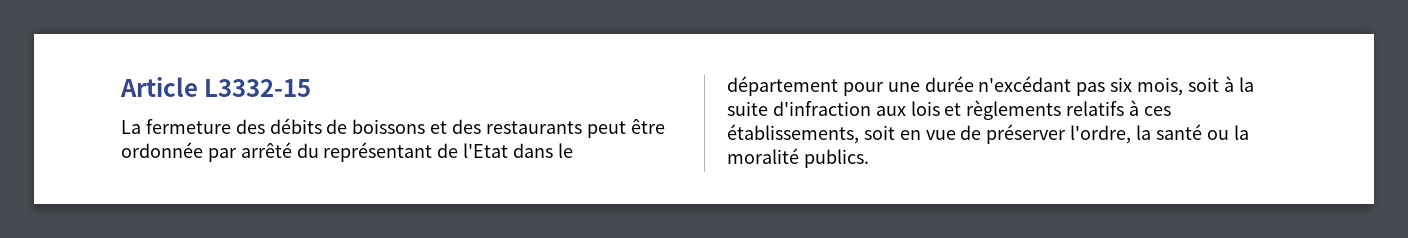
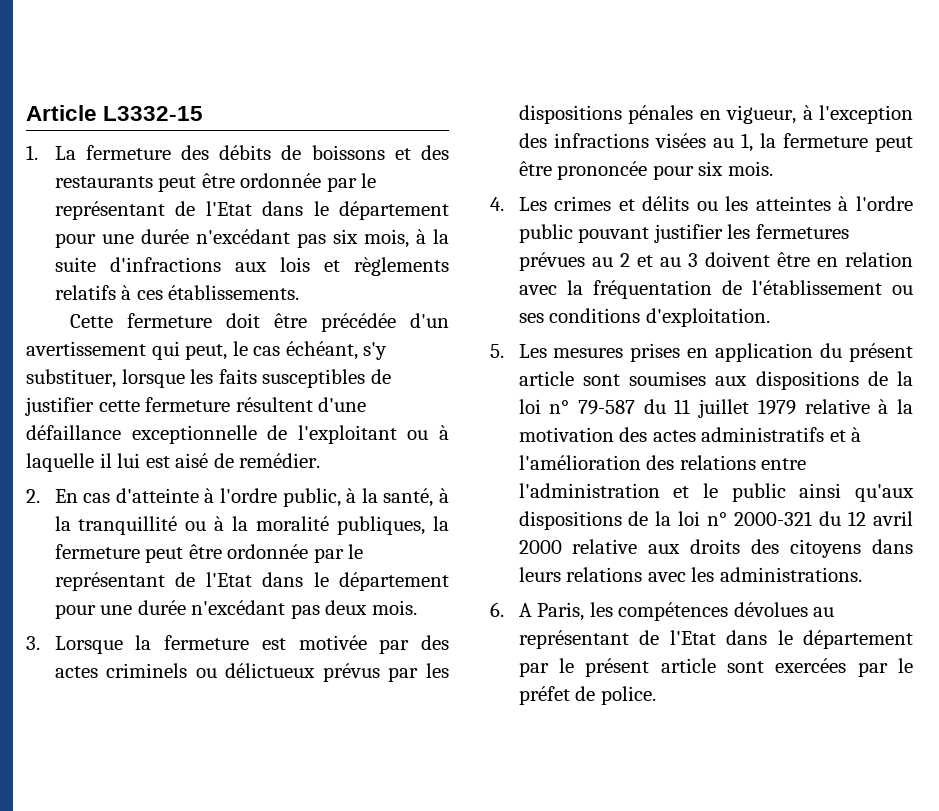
(312, 88) none -> [26,145,38,160] 1.
[240,142,319,158] arrêté du -> [361,173,377,188] le
[1187,77,1219,92] soit -> (409, 238) none
[772,101,871,116] d'infraction -> [109,257,221,272] d'infractions
[727,124,1249,144] [727,148,869,168] établissements, soit en vue de préserver l'ordre, la santé ou la moralité publics. -> [168,285,300,300] [70,313,449,332] [26,341,388,360] [26,369,391,388] [25,397,367,416] [26,425,450,444] [26,453,321,472] [26,488,449,507] [54,516,449,535] [54,544,364,563] [54,572,449,591] [54,600,417,619] [26,635,450,654] [54,663,450,682] [518,105,913,124] [518,133,913,152] [518,161,773,180] [490,196,913,211] [518,224,849,243] [518,252,913,271] [518,280,913,299] [518,308,770,327] [490,343,913,362] [518,371,913,390] [518,399,914,418] [518,427,862,442] [518,455,807,470] [518,483,914,502] [518,511,913,530] [518,539,913,558] [518,567,862,582] [490,602,835,621] [518,630,913,649] [518,658,913,677] [518,686,656,705] établissements. // Cette fermeture doit être précédée d'un avertissement qui peut, le cas échéant, s'y substituer, lorsque les faits susceptibles de justifier cette fermeture résultent d'une défaillance exceptionnelle de l'exploitant ou à laquelle il lui est aisé de remédier. // 2. En cas d'atteinte à l'ordre public, à la santé, à la tranquillité ou à la moralité publiques, la fermeture peut être ordonnée par le représentant de l'Etat dans le département pour une durée n'excédant pas deux mois. // 3. Lorsque la fermeture est motivée par des actes criminels ou délictueux prévus par les dispositions pénales en vigueur, à l'exception des infractions visées au 1, la fermeture peut être prononcée pour six mois. // 4. Les crimes et délits ou les atteintes à l'ordre public pouvant justifier les fermetures prévues au 2 et au 3 doivent être en relation avec la fréquentation de l'établissement ou ses conditions d'exploitation. // 5. Les mesures prises en application du présent article sont soumises aux dispositions de la loi n° 79-587 du 11 juillet 1979 relative à la motivation des actes administratifs et à l'amélioration des relations entre l'administration et le public ainsi qu'aux dispositions de la loi n° 2000-321 du 12 avril 2000 relative aux droits des citoyens dans leurs relations avec les administrations. // 6. A Paris, les compétences dévolues au représentant de l'Etat dans le département par le présent article sont exercées par le préfet de police.

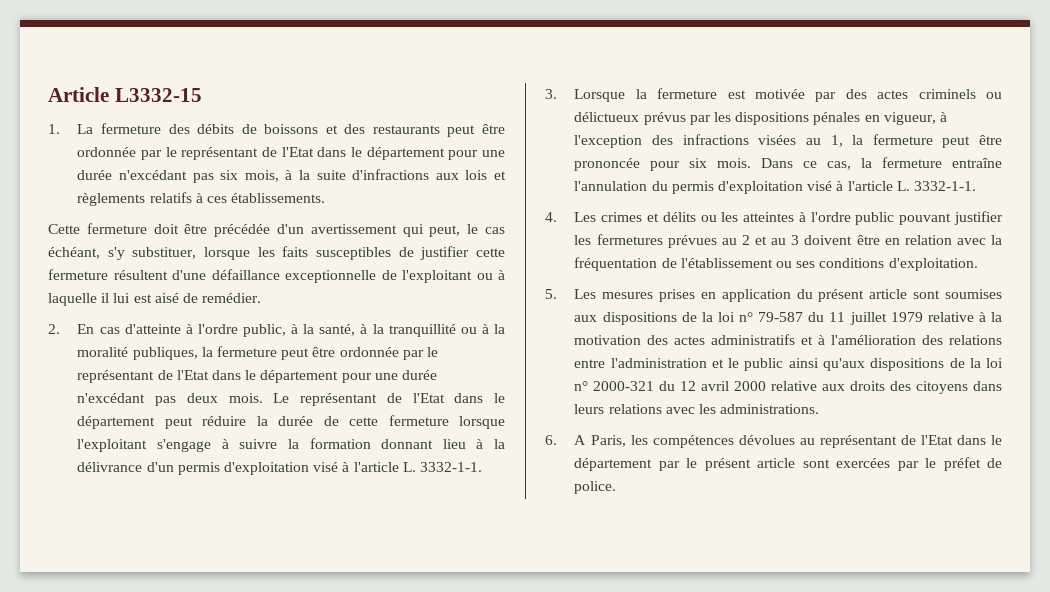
(417, 607) none -> [273,393,505,406] [77,415,505,429] [77,438,506,452] [77,462,482,475] Le représentant de l'Etat dans le département peut réduire la durée de cette fermeture lorsque l'exploitant s'engage à suivre la formation donnant lieu à la délivrance d'un permis d'exploitation visé à l'article L. 3332-1-1.
(773, 168) none -> [761,157,1002,170] [574,181,976,194] Dans ce cas, la fermeture entraîne l'annulation du permis d'exploitation visé à l'article L. 3332-1-1.

